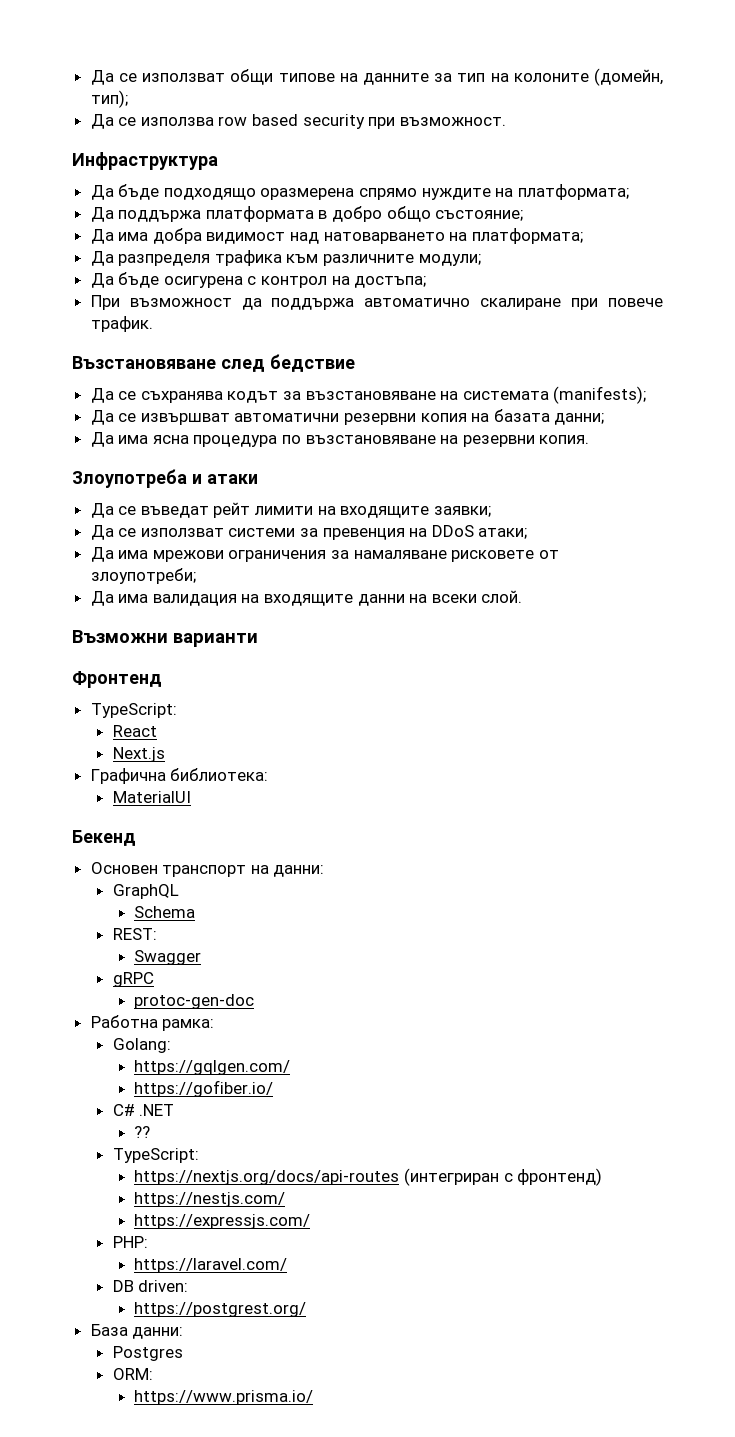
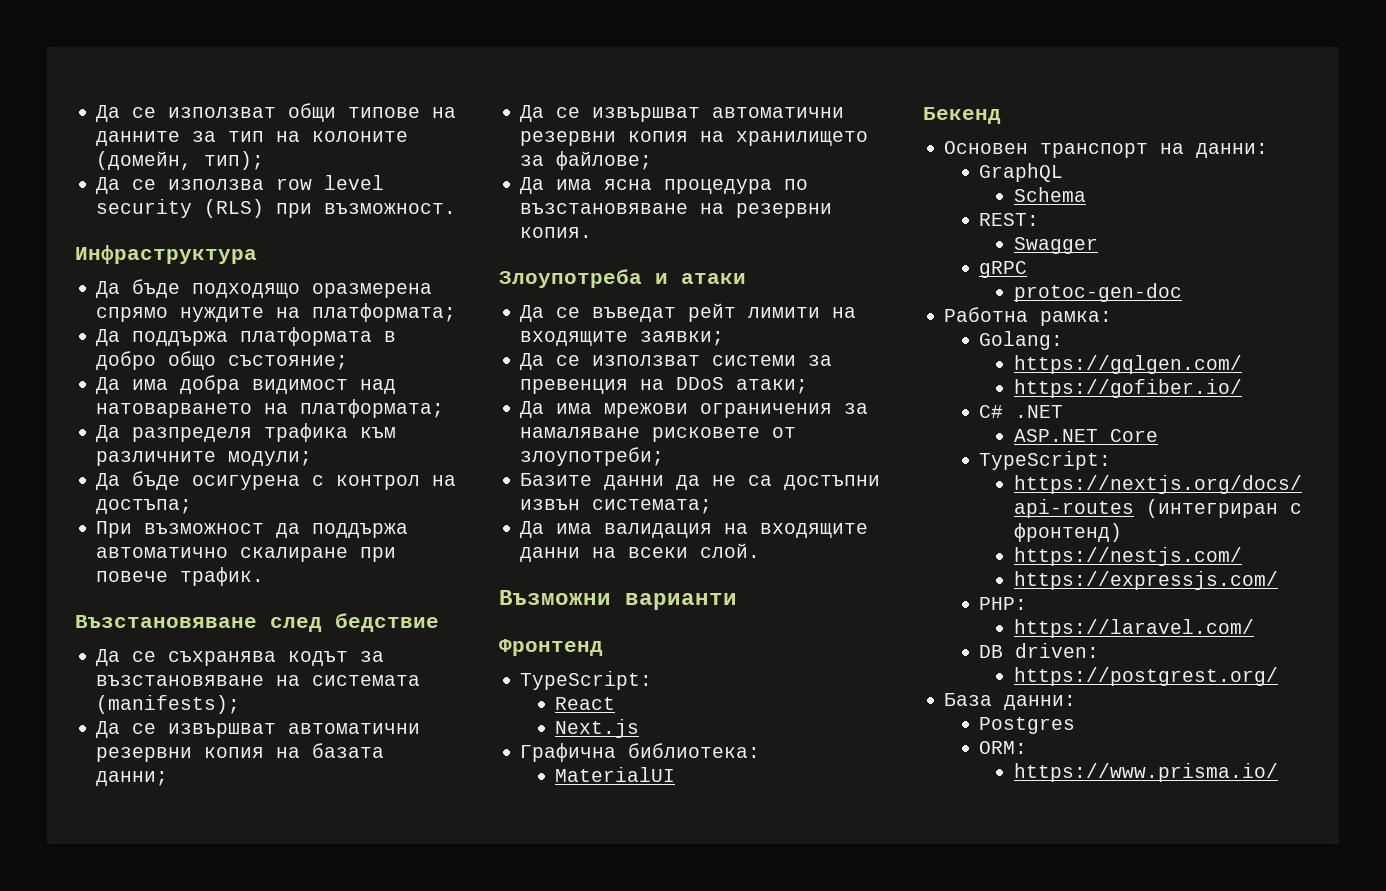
[252,114,365,129] based security -> [324,175,385,190] [96,199,265,218] level security (RLS)
(605, 419) none -> [520,105,845,122] [520,131,869,146] [520,151,653,170] // Да се извършват автоматични резервни копия на хранилището за файлове;
(196, 576) none -> [520,473,881,490] [520,499,713,514] // Базите данни да не са достъпни извън системата;
[134,1126,151,1138] ?? -> [1013,429,1158,442] ASP.NET Core

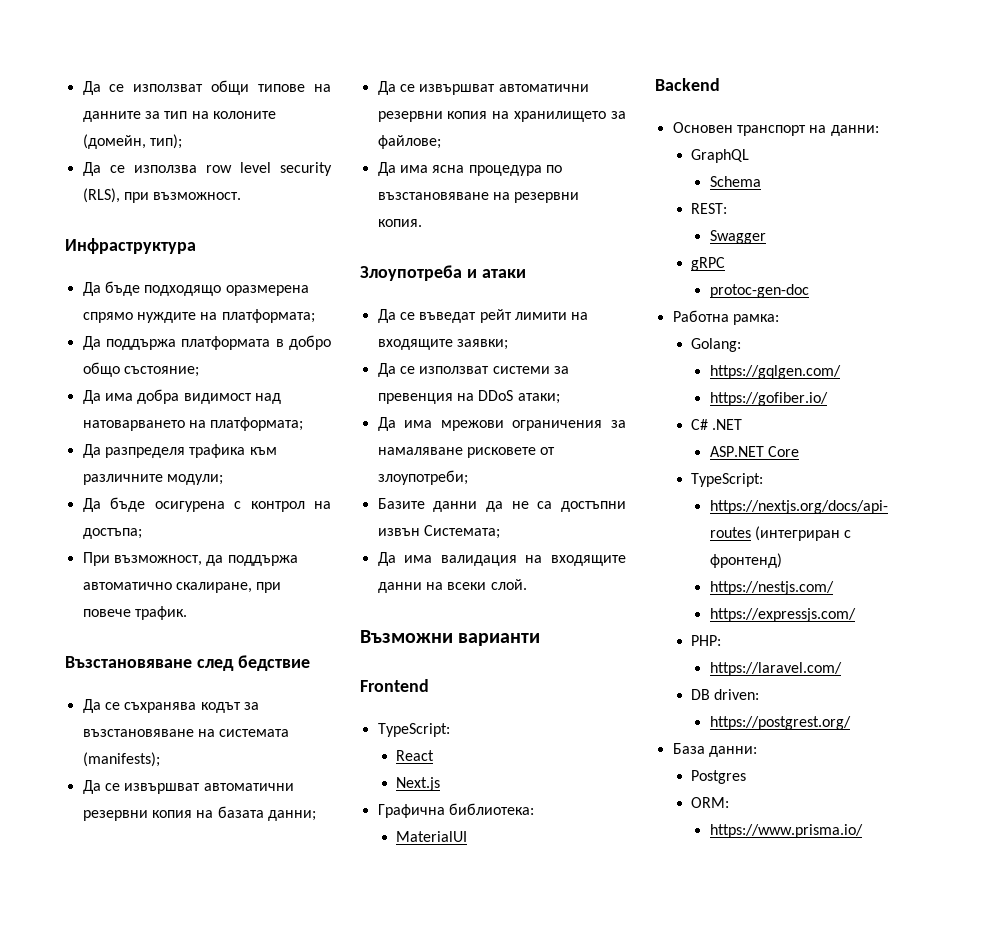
[204,199,265,218] (RLS) -> [82,188,120,203] (RLS),
[144,523,265,534] възможност -> [113,555,202,566] възможност,
[240,547,349,562] скалиране -> [175,582,252,593] скалиране,
[592,499,713,514] системата; -> [423,525,500,539] Системата;
[499,639,603,656] Фронтенд -> [360,679,429,692] Frontend
[923,107,1001,124] Бекенд -> [655,78,720,91] Backend

